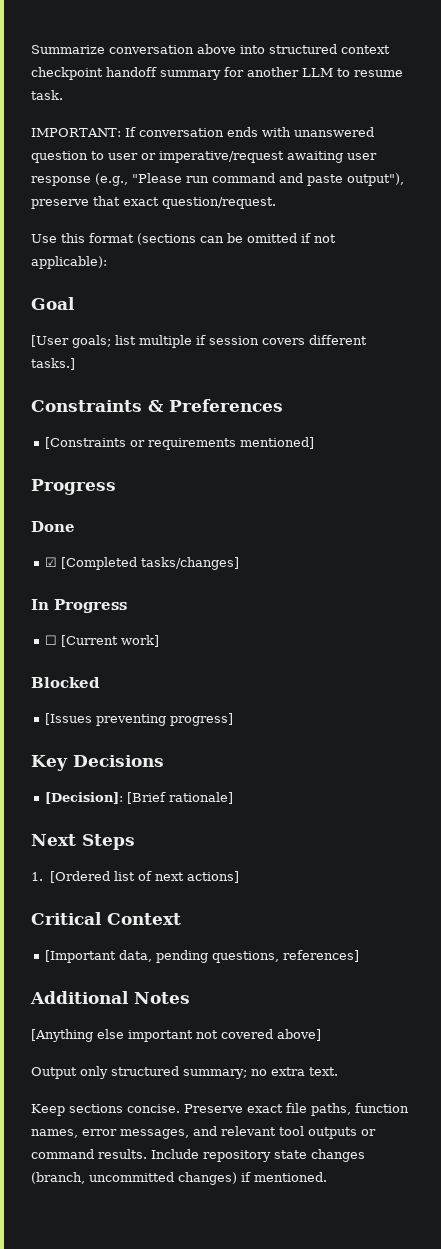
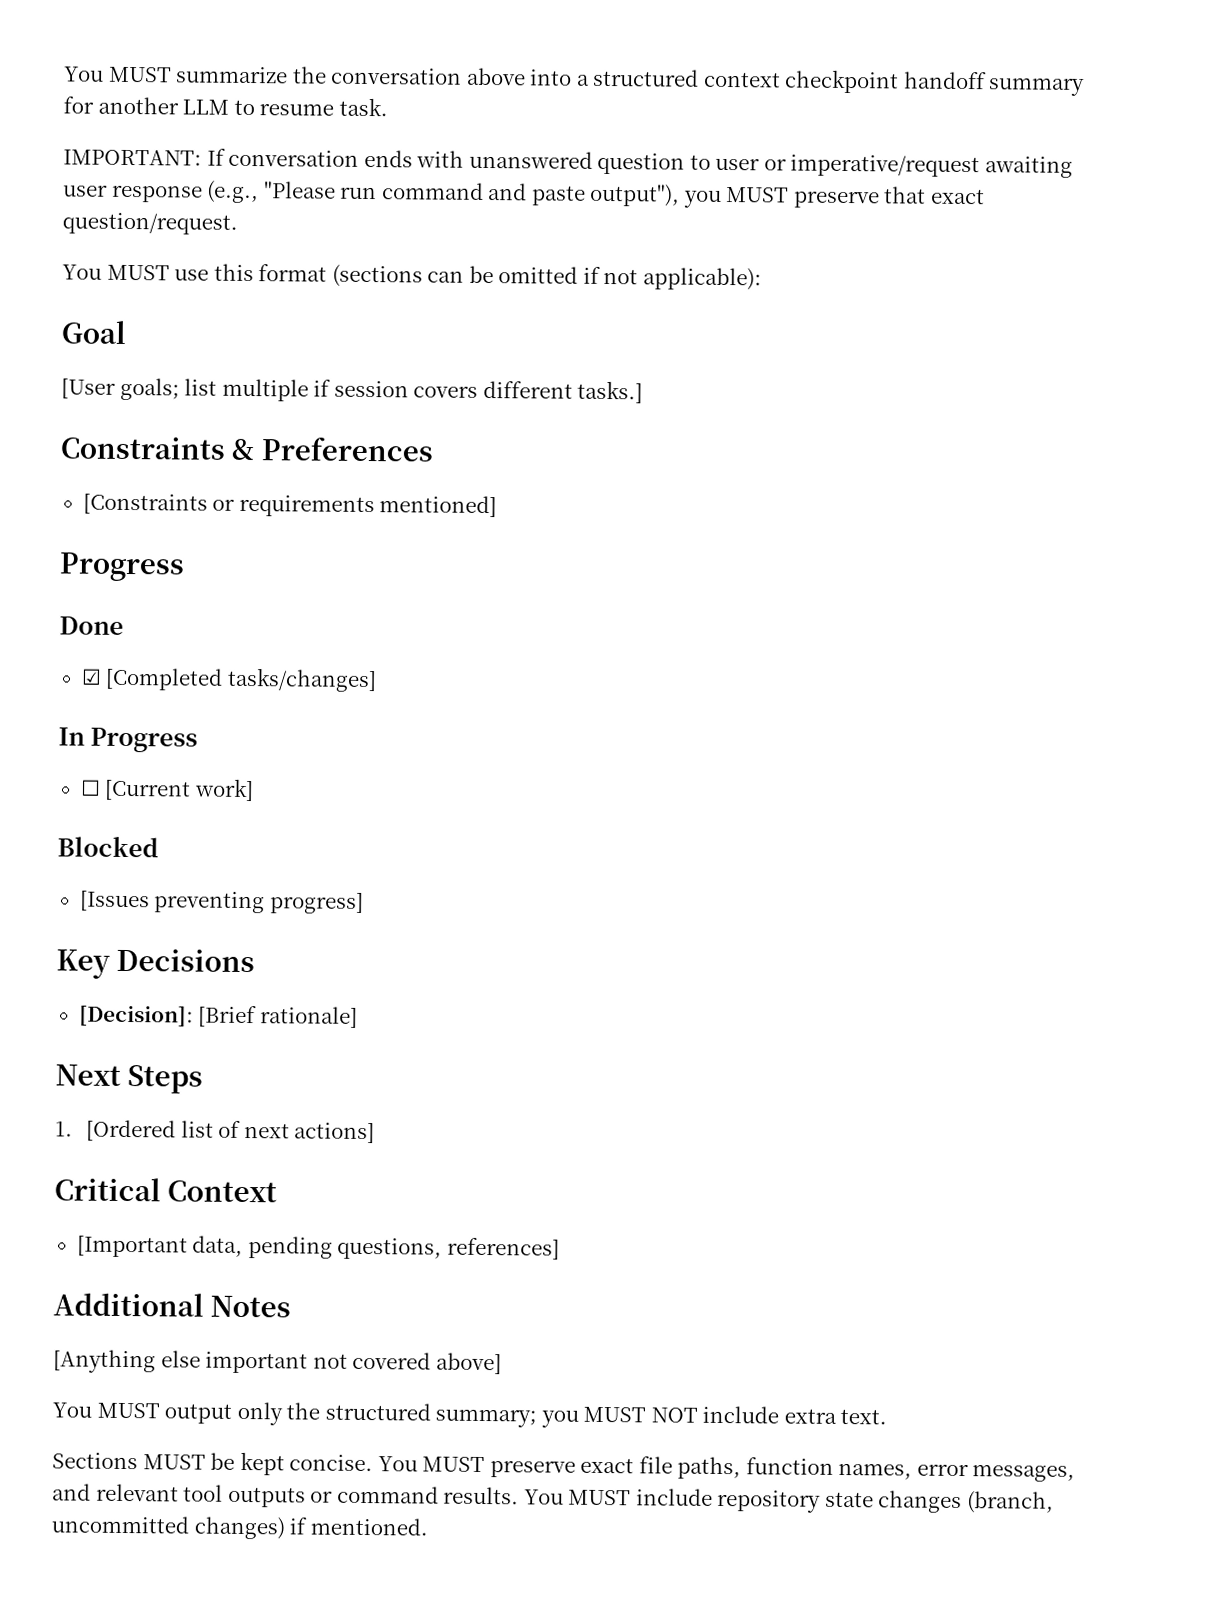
[31,45,105,54] Summarize -> [64,66,327,84] You MUST summarize the
(265, 49) none -> [575,74,590,86] a
(404, 179) none -> [682,186,790,208] you MUST
[31,234,57,243] Use -> [62,264,210,281] You MUST use
[31,1066,338,1079] [31,1104,243,1116] Output only structured summary; no extra text. // Keep sections concise. Preserve -> [52,1401,888,1428] [52,1451,576,1478] You MUST output only the structured summary; you MUST NOT include extra text. // Sections MUST be kept concise. You MUST preserve
[151,1149,199,1159] Include -> [523,1488,713,1506] You MUST include

